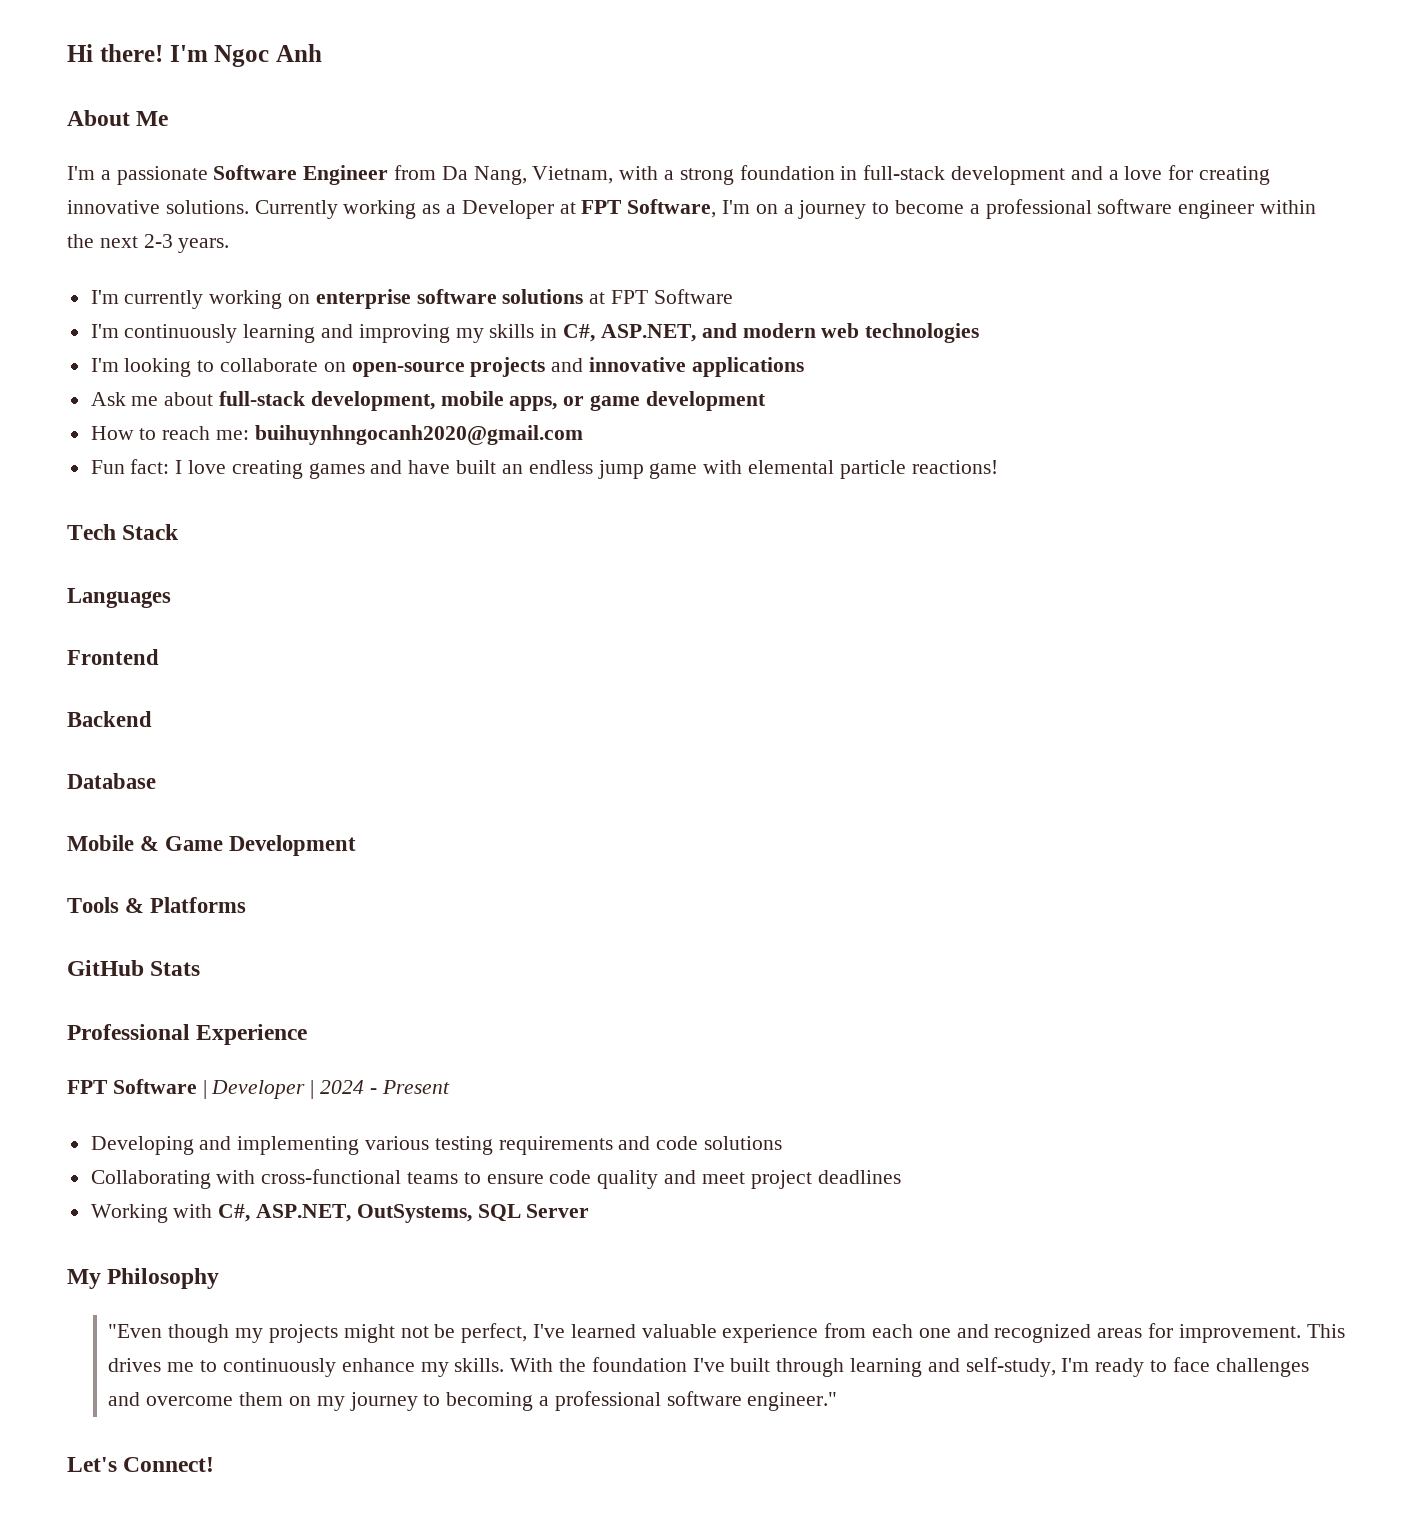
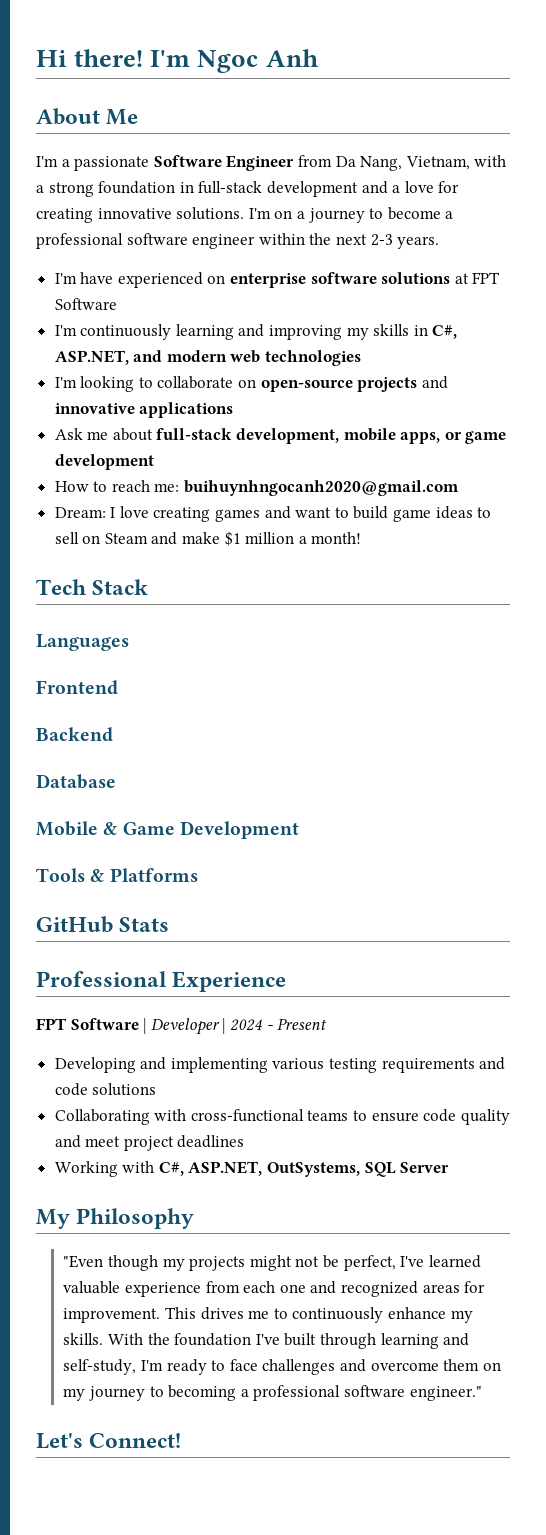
[254,199,717,219] Currently working as a Developer at FPT Software, -> (245, 213) none
[124,290,283,309] currently working -> [80,272,203,288] have experienced
[90,459,170,474] Fun fact: -> [54,507,106,518] Dream:
[408,460,998,479] have built an endless jump game with elemental particle reactions! -> [295,506,492,522] [54,531,362,546] want to build game ideas to sell on Steam and make $1 million a month!

